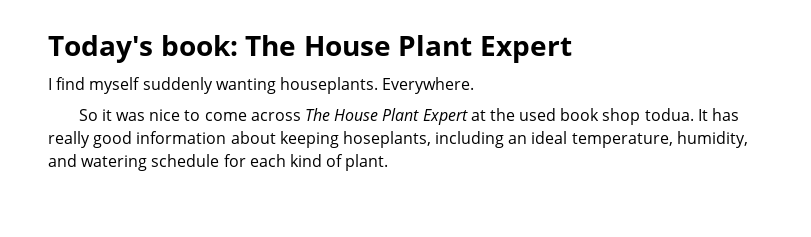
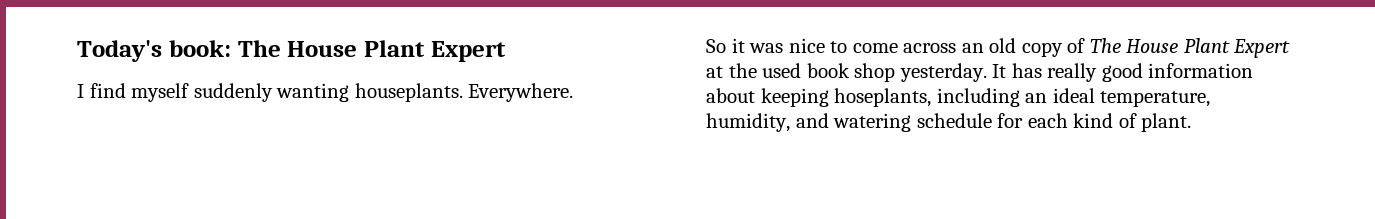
(301, 116) none -> [961,38,1086,57] an old copy of
[644,108,694,121] todua. -> [899,63,987,82] yesterday.

